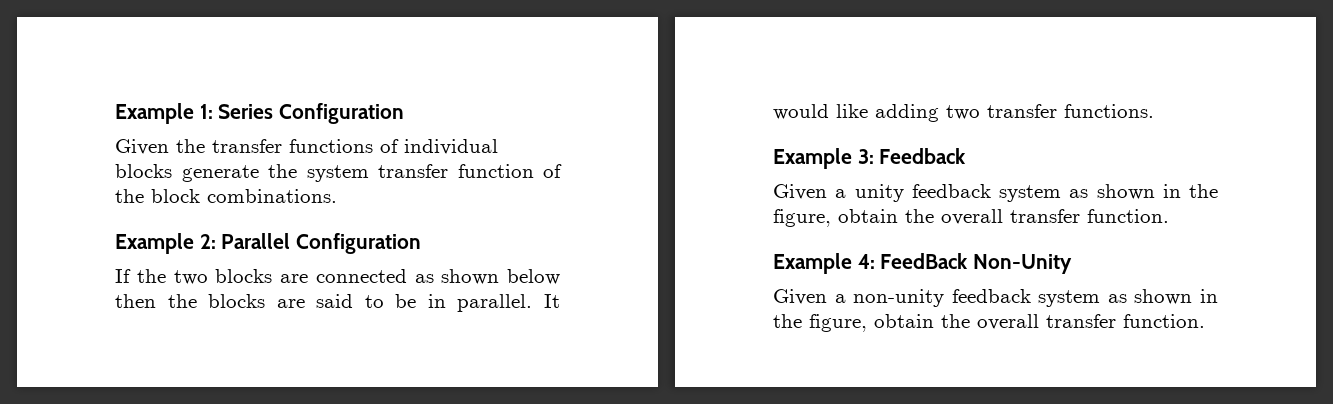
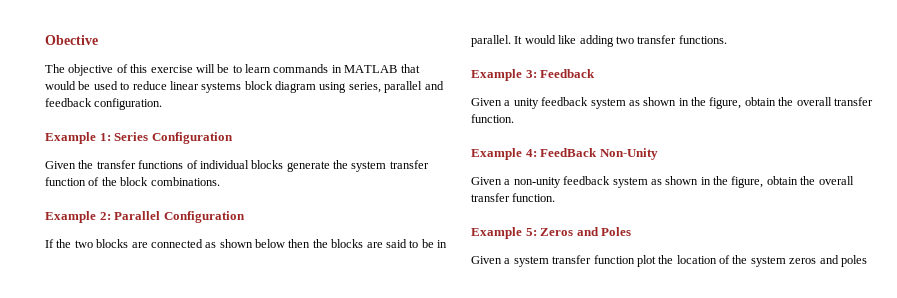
(115, 113) none -> [45,35,98,45] [45,64,420,76] [45,81,444,93] [45,98,163,110] Obective // The objective of this exercise will be to learn commands in MATLAB that would be used to reduce linear systems block diagram using series, parallel and feedback configuration. //
(1205, 321) none -> [471,227,632,239] [471,255,867,267] // Example 5: Zeros and Poles // Given a system transfer function plot the location of the system zeros and poles

